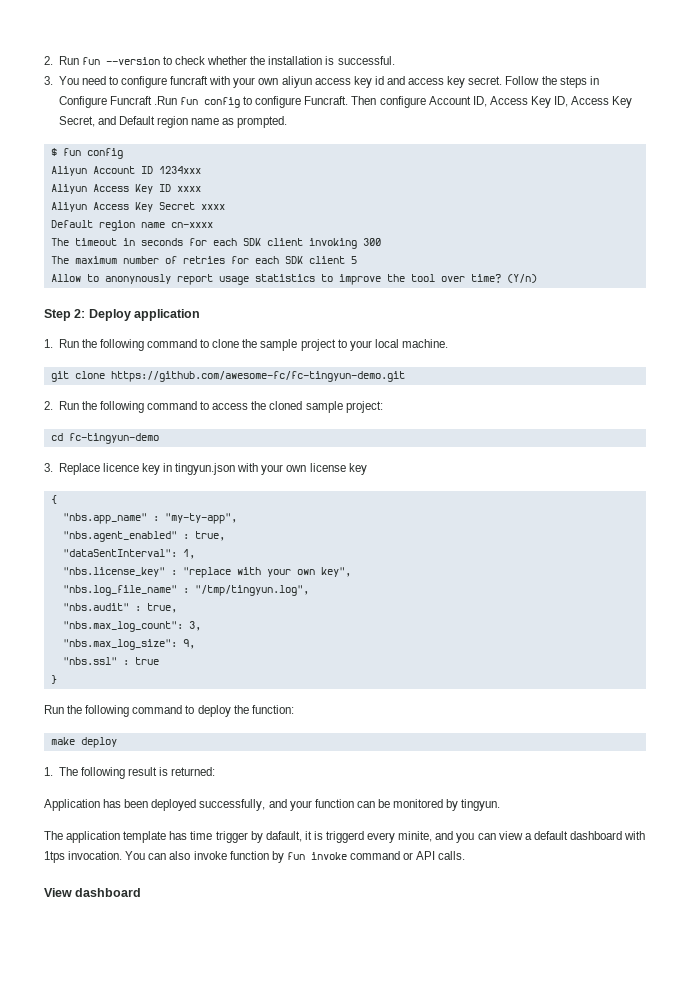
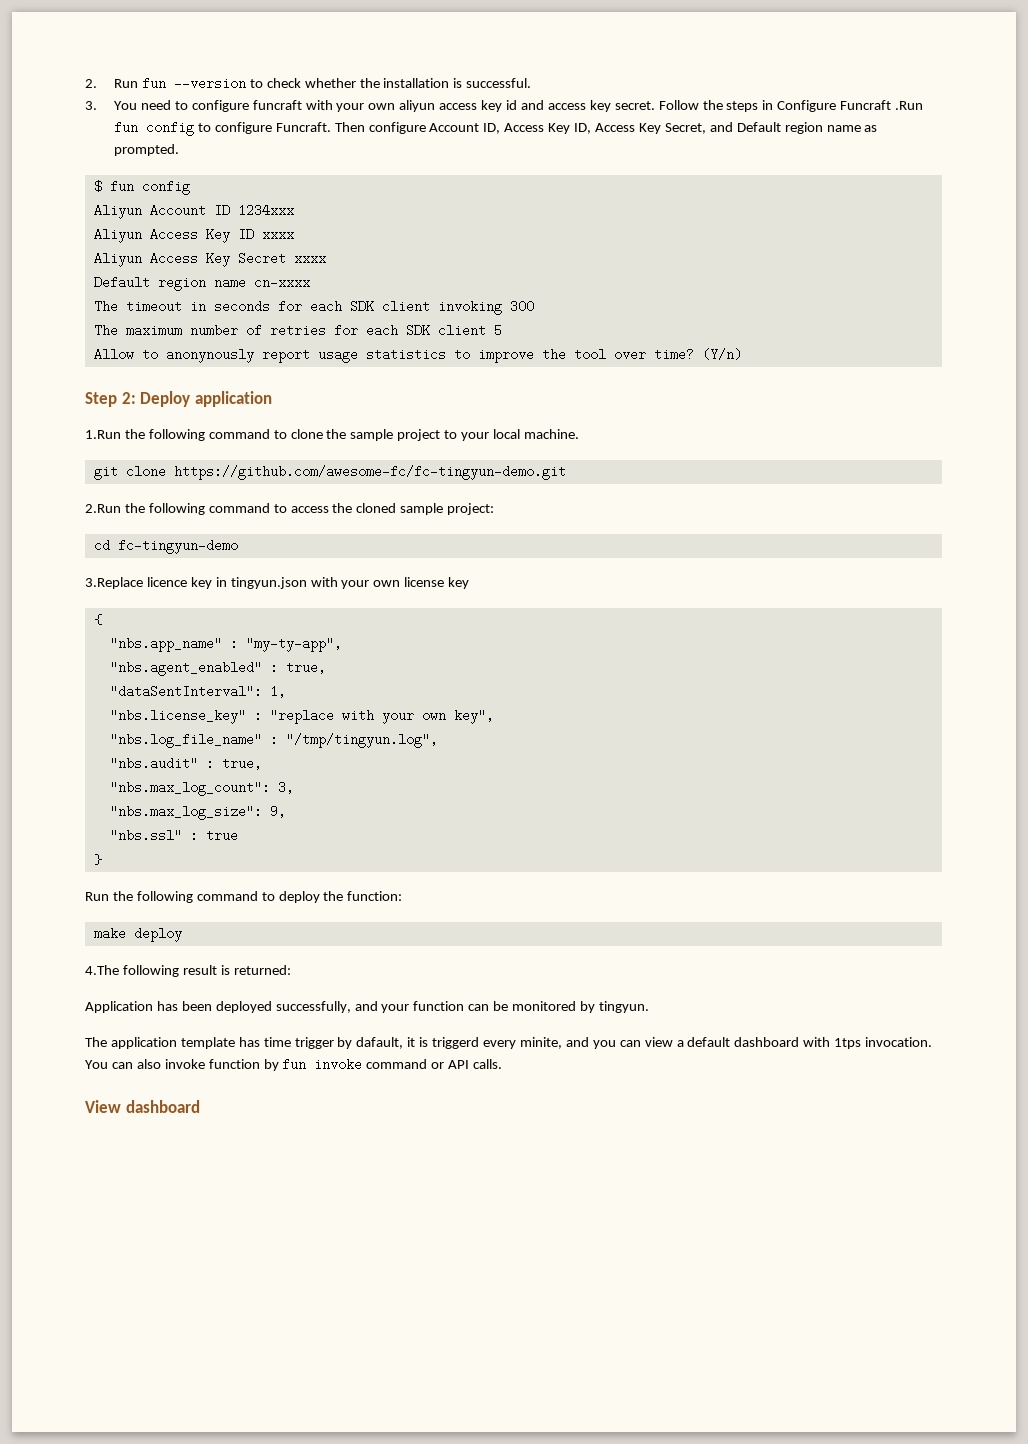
[44,339,79,348] 1. Run -> [85,430,121,439] 1.Run
[44,401,79,410] 2. Run -> [85,504,121,513] 2.Run
[44,463,100,475] 3. Replace -> [85,577,143,589] 3.Replace
[44,767,78,776] 1. The -> [85,965,119,975] 4.The

